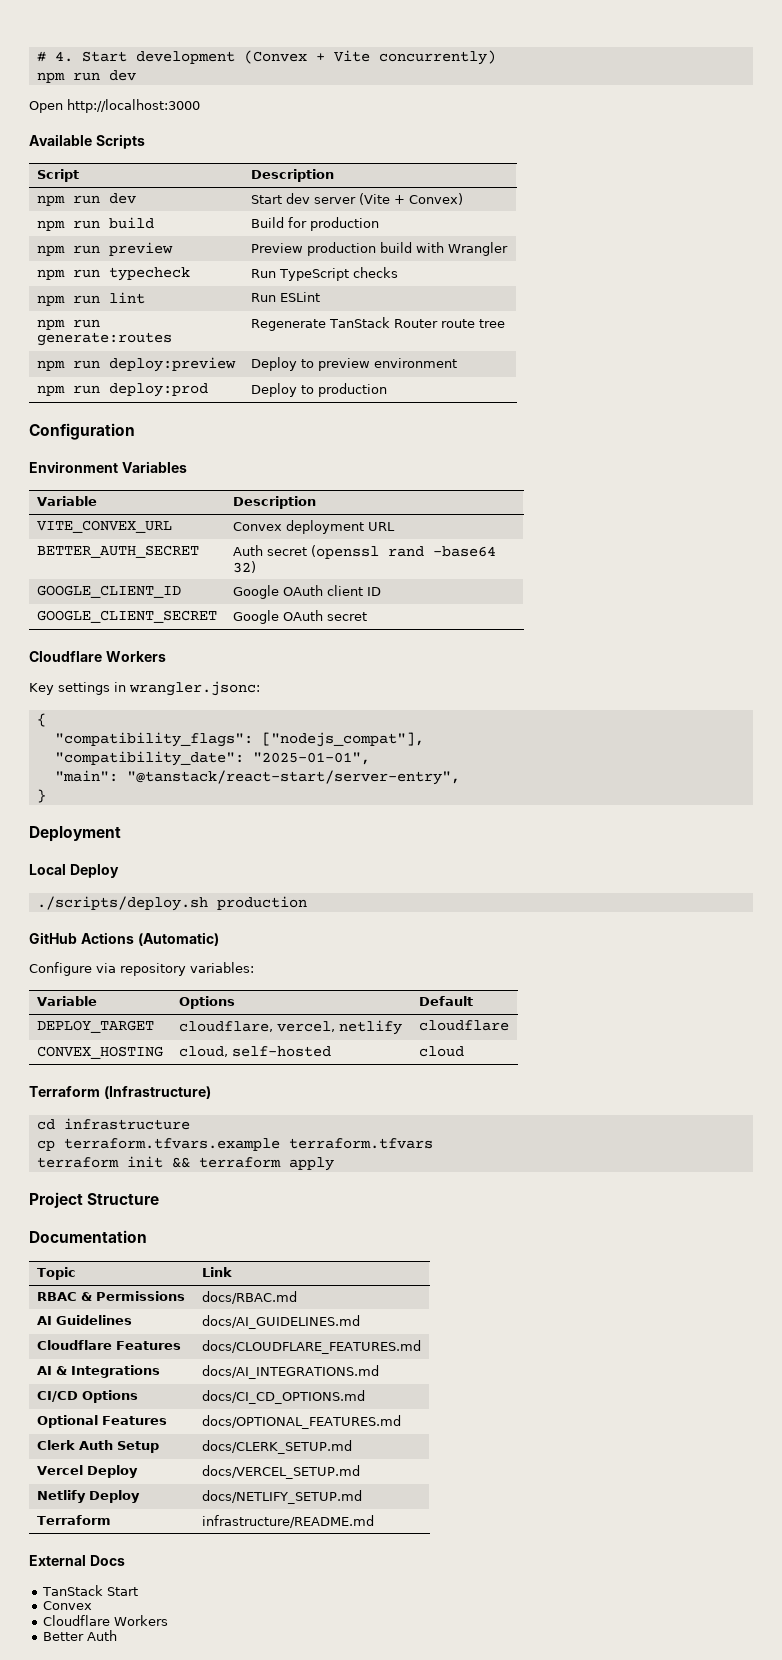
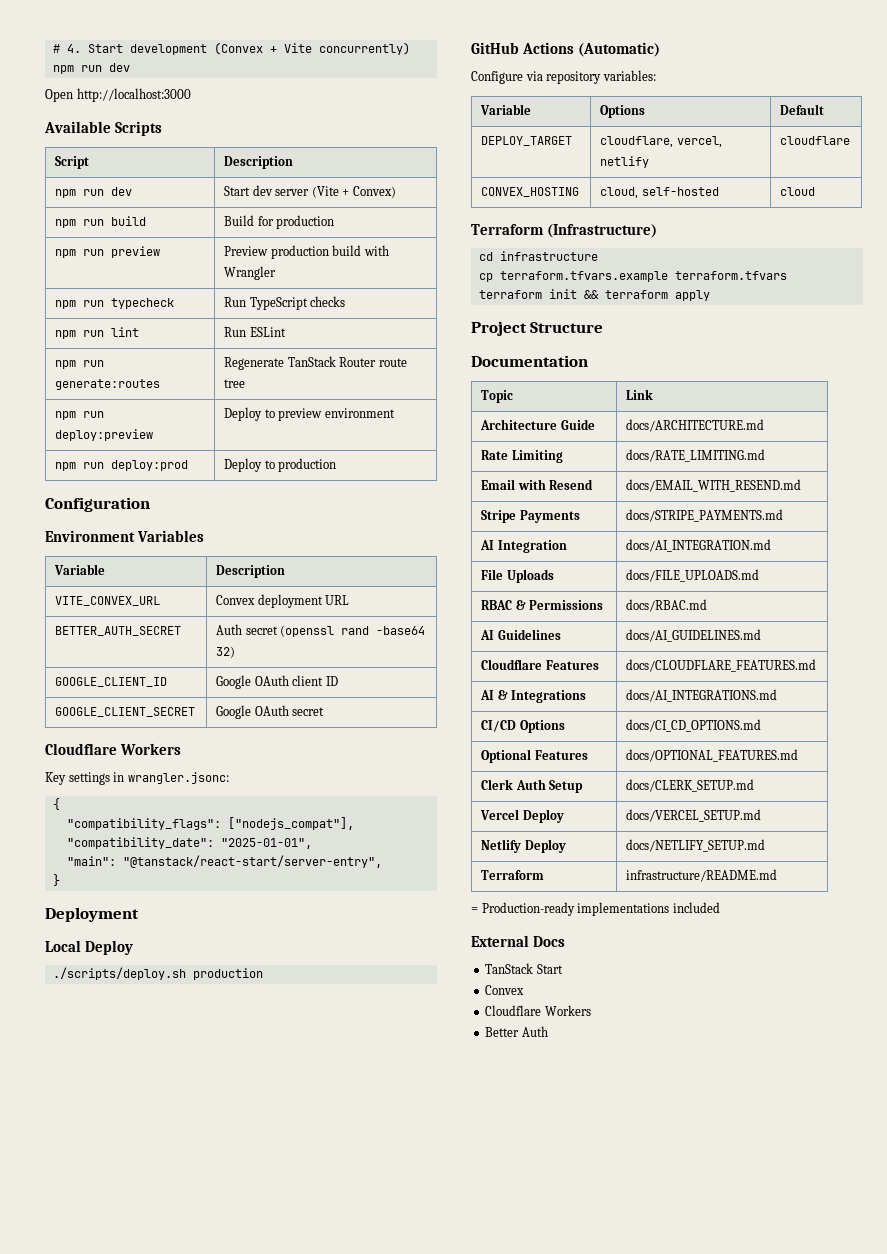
(232, 1272) none -> [480,419,595,430] [626,419,765,432] [481,450,563,463] [626,449,766,462] [481,479,594,490] [626,479,802,492] [481,510,580,523] [626,509,784,522] [480,540,567,553] [626,539,772,552] [481,569,554,583] [626,569,760,582] // Architecture Guide | docs/ARCHITECTURE.md // Rate Limiting | docs/RATE_LIMITING.md // Email with Resend | docs/EMAIL_WITH_RESEND.md // Stripe Payments | docs/STRIPE_PAYMENTS.md // AI Integration | docs/AI_INTEGRATION.md // File Uploads | docs/FILE_UPLOADS.md
(374, 1521) none -> [471,902,720,916] // = Production-ready implementations included

